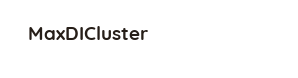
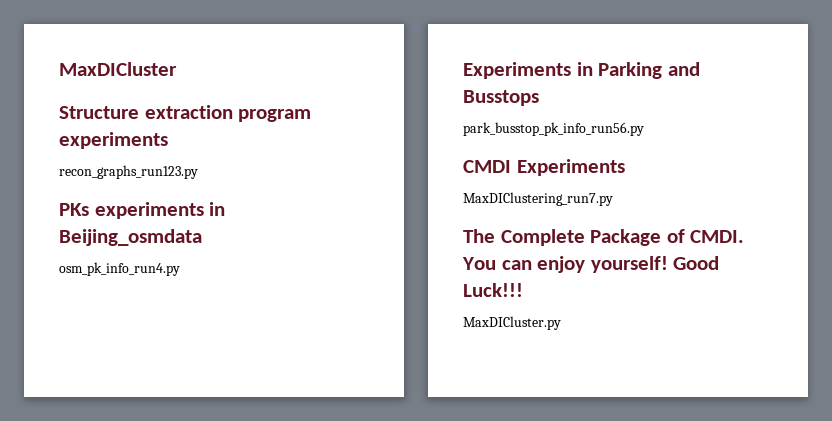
(148, 33) none -> [59,105,312,122] [59,132,168,149] [59,165,198,179] [59,202,226,219] [59,229,202,246] [59,262,180,276] [463,62,700,79] [463,90,539,106] [463,122,644,136] [463,159,625,176] [463,192,613,206] [463,229,745,246] [462,256,720,273] [463,283,523,297] [463,316,561,330] // Structure extraction program experiments // recon_graphs_run123.py // PKs experiments in Beijing_osmdata // osm_pk_info_run4.py // Experiments in Parking and Busstops // park_busstop_pk_info_run56.py // CMDI Experiments // MaxDIClustering_run7.py // The Complete Package of CMDI. You can enjoy yourself! Good Luck!!! // MaxDICluster.py

